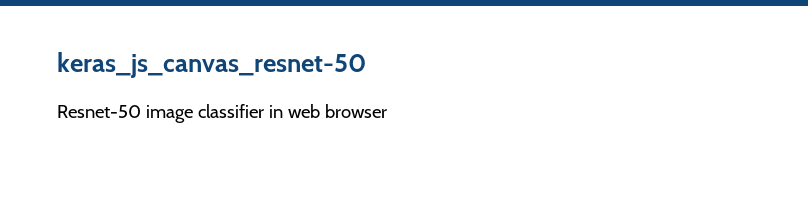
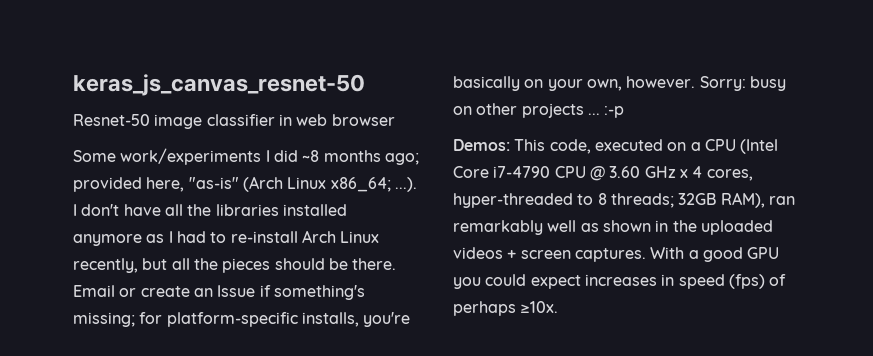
(387, 111) none -> [73,148,419,165] [73,176,417,192] [73,204,347,216] [73,230,380,246] [73,258,397,273] [73,285,365,300] [73,312,411,327] [453,76,786,91] [453,103,625,118] [453,139,779,154] [453,166,753,181] [453,192,795,208] [453,220,773,235] [453,247,780,262] [453,274,787,289] [453,301,559,316] // Some work/experiments I did ~8 months ago; provided here, "as-is" (Arch Linux x86_64; ...). I don't have all the libraries installed anymore as I had to re-install Arch Linux recently, but all the pieces should be there. Email or create an Issue if something's missing; for platform-specific installs, you're basically on your own, however. Sorry: busy on other projects ... :-p // Demos: This code, executed on a CPU (Intel Core i7-4790 CPU @ 3.60 GHz x 4 cores, hyper-threaded to 8 threads; 32GB RAM), ran remarkably well as shown in the uploaded videos + screen captures. With a good GPU you could expect increases in speed (fps) of perhaps ≥10x.

